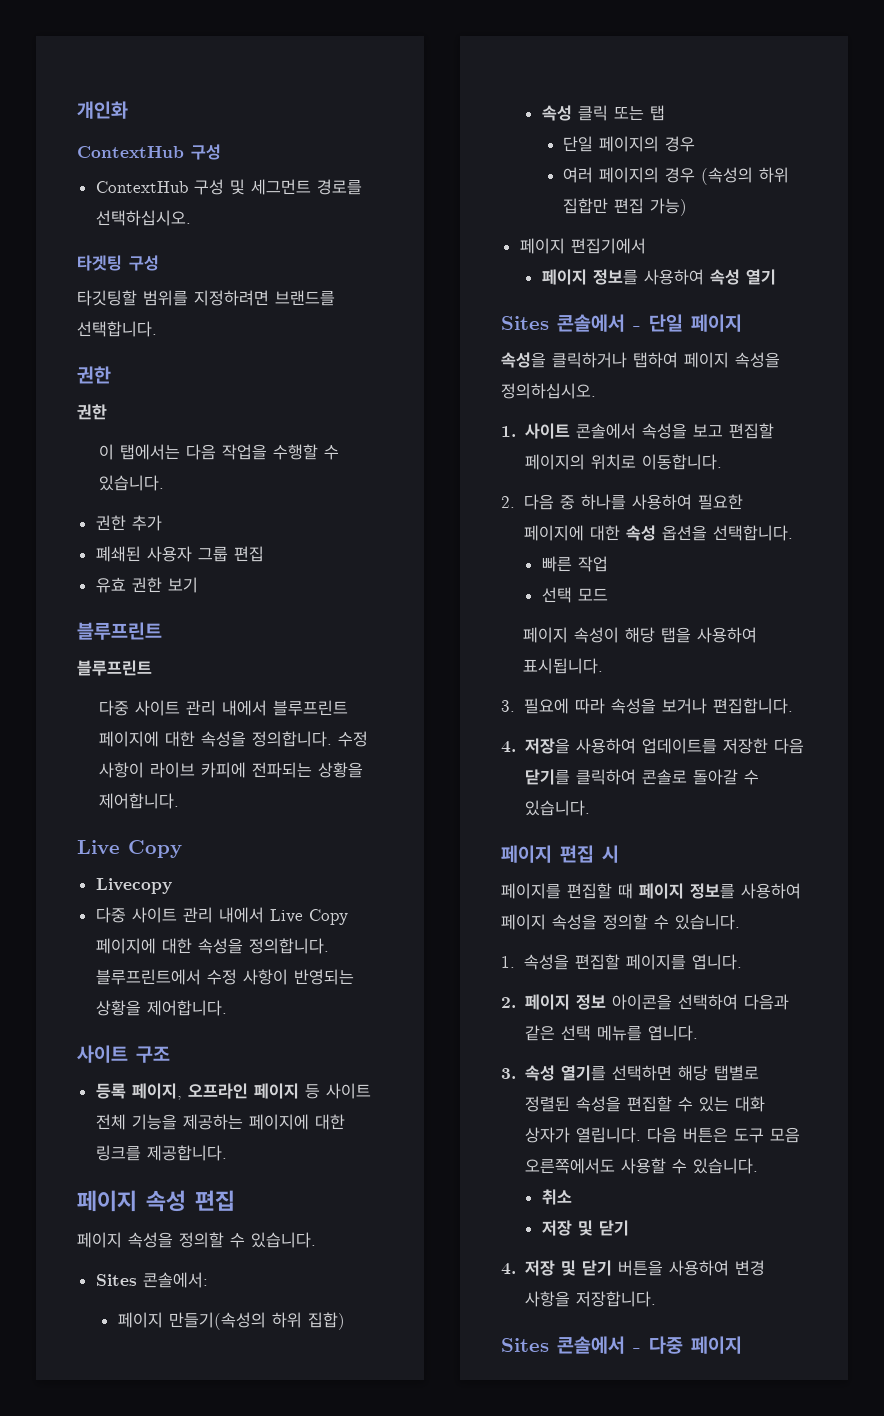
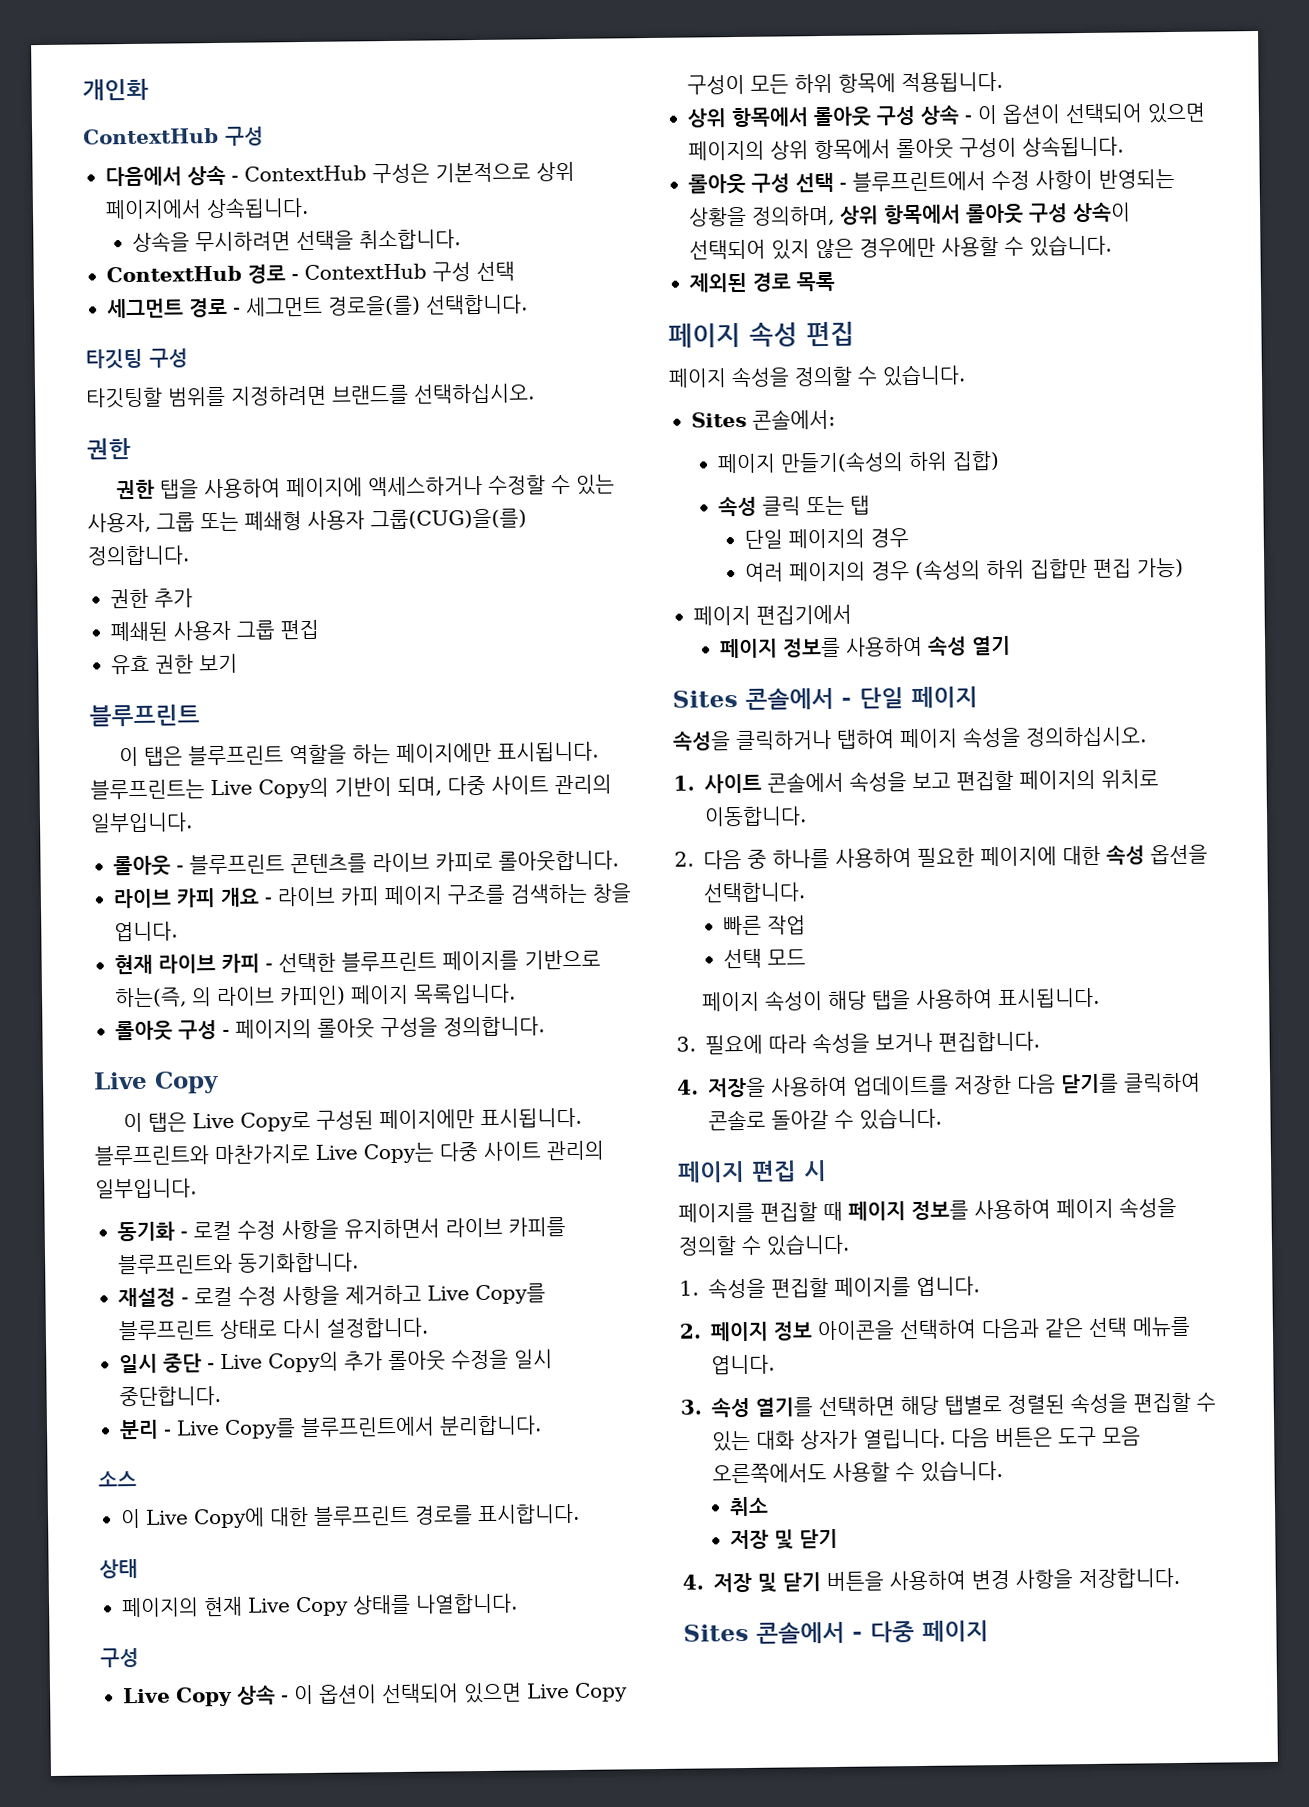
[95,179,362,195] [95,210,191,226] [77,255,122,271] ContextHub 구성 및 세그먼트 경로를 선택하십시오. // 타겟팅 -> [105,161,575,187] [105,196,309,220] [132,229,462,252] [106,261,515,284] [107,294,528,319] [85,348,143,370] 다음에서 상속 - ContextHub 구성은 기본적으로 상위 페이지에서 상속됩니다. // 상속을 무시하려면 선택을 취소합니다. // ContextHub 경로 - ContextHub 구성 선택 // 세그먼트 경로 - 세그먼트 경로을(를) 선택합니다. // 타깃팅
[77,321,157,337] 선택합니다. -> [414,383,535,404] 선택하십시오.
[98,444,339,460] [98,475,164,491] // 이 탭에서는 다음 작업을 수행할 수 있습니다. -> [159,474,615,499] [87,508,527,533] [87,545,190,566] 탭을 사용하여 페이지에 액세스하거나 수정할 수 있는 사용자, 그룹 또는 폐쇄형 사용자 그룹(CUG)을(를) 정의합니다.
[77,660,152,676] [98,700,348,716] [98,731,368,747] [98,762,363,778] [98,793,179,809] [77,840,182,858] [95,878,172,894] [95,907,348,925] [95,938,329,954] 블루프린트 // 다중 사이트 관리 내에서 블루프린트 페이지에 대한 속성을 정의합니다. 수정 사항이 라이브 카피에 전파되는 상황을 제어합니다. // Live Copy // Livecopy // 다중 사이트 관리 내에서 Live Copy 페이지에 대한 속성을 정의합니다. -> [118,741,599,767] [90,774,612,800] [90,812,193,833] [113,850,619,877] [113,883,631,909] [114,921,178,942] [114,949,601,975] [114,983,516,1008] [115,1016,545,1042] [93,1071,219,1094] [122,1107,582,1133] [94,1140,604,1166] [95,1178,197,1199] [117,1217,566,1242] [118,1252,359,1275] [118,1283,546,1308] [118,1317,428,1341] [119,1349,553,1374] [119,1386,221,1407] [119,1415,542,1440] [98,1470,137,1487] [120,1503,580,1529] [99,1558,138,1579] [121,1593,518,1618] [100,1647,139,1668] [123,1682,628,1707] [687,71,1003,95] [687,102,1206,128] [688,135,1124,161] [688,172,847,195] 이 탭은 블루프린트 역할을 하는 페이지에만 표시됩니다. 블루프린트는 Live Copy의 기반이 되며, 다중 사이트 관리의 일부입니다. // 롤아웃 - 블루프린트 콘텐츠를 라이브 카피로 롤아웃합니다. // 라이브 카피 개요 - 라이브 카피 페이지 구조를 검색하는 창을 엽니다. // 현재 라이브 카피 - 선택한 블루프린트 페이지를 기반으로 하는(즉, 의 라이브 카피인) 페이지 목록입니다. // 롤아웃 구성 - 페이지의 롤아웃 구성을 정의합니다. // Live Copy // 이 탭은 Live Copy로 구성된 페이지에만 표시됩니다. 블루프린트와 마찬가지로 Live Copy는 다중 사이트 관리의 일부입니다. // 동기화 - 로컬 수정 사항을 유지하면서 라이브 카피를 블루프린트와 동기화합니다. // 재설정 - 로컬 수정 사항을 제거하고 Live Copy를 블루프린트 상태로 다시 설정합니다. // 일시 중단 - Live Copy의 추가 롤아웃 수정을 일시 중단합니다. // 분리 - Live Copy를 블루프린트에서 분리합니다. // 소스 // 이 Live Copy에 대한 블루프린트 경로를 표시합니다. // 상태 // 페이지의 현재 Live Copy 상태를 나열합니다. // 구성 // Live Copy 상속 - 이 옵션이 선택되어 있으면 Live Copy 구성이 모든 하위 항목에 적용됩니다. // 상위 항목에서 롤아웃 구성 상속 - 이 옵션이 선택되어 있으면 페이지의 상위 항목에서 롤아웃 구성이 상속됩니다. // 롤아웃 구성 선택 -
[146,1000,227,1016] [77,1045,170,1063] [95,1083,371,1100] [95,1114,345,1130] [95,1145,227,1161] 제어합니다. // 사이트 구조 // 등록 페이지, 오프라인 페이지 등 사이트 전체 기능을 제공하는 페이지에 대한 링크를 제공합니다. -> [751,202,1131,226] [689,234,1112,260] [689,271,835,293] 정의하며, 상위 항목에서 롤아웃 구성 상속이 선택되어 있지 않은 경우에만 사용할 수 있습니다. // 제외된 경로 목록

